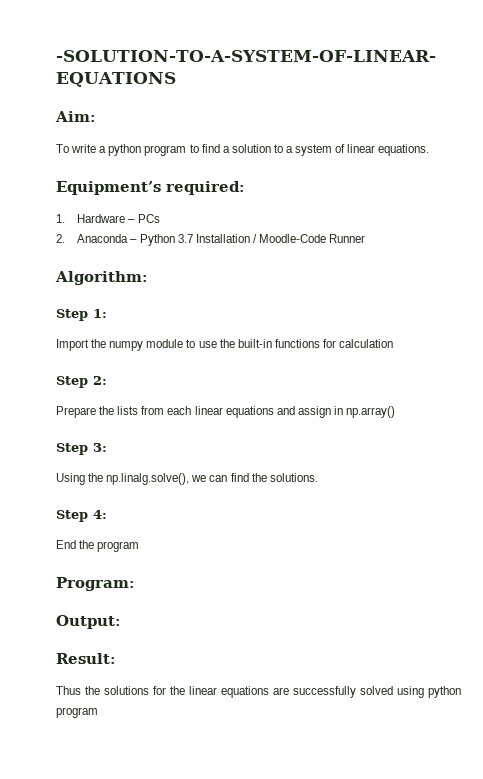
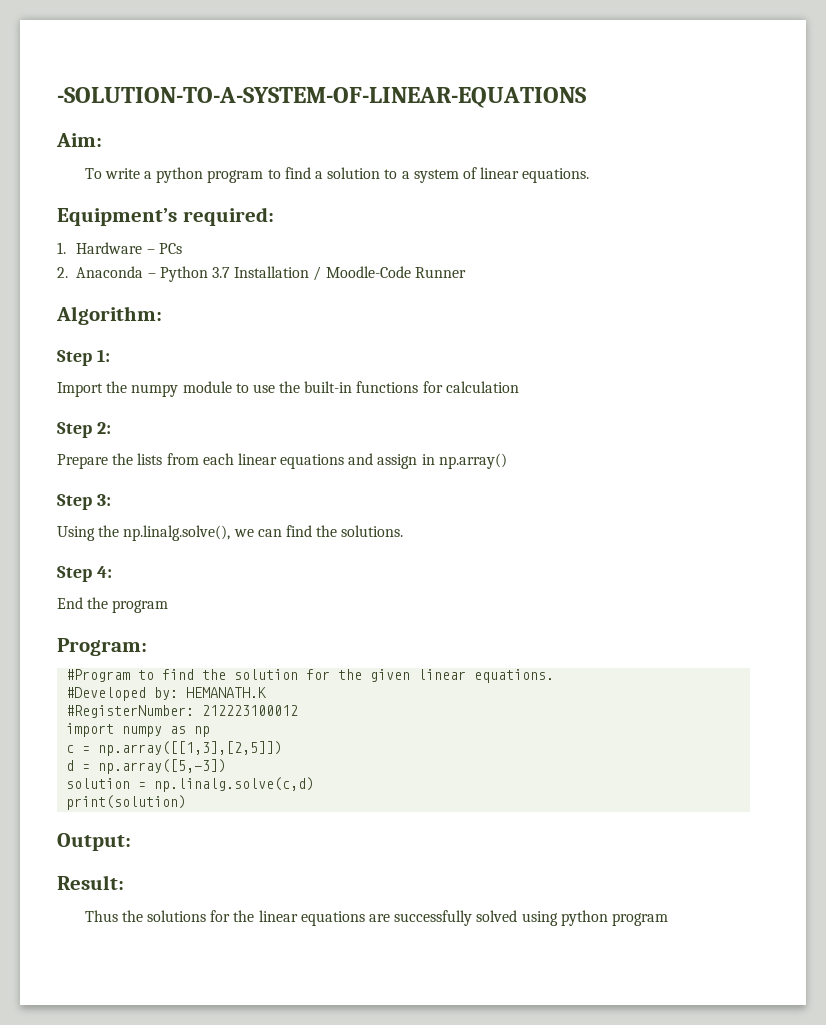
(135, 584) none -> [66,669,555,683] [66,687,268,701] [66,705,299,718] [66,723,211,737] [66,741,283,756] [66,759,227,774] [66,777,315,792] [66,795,187,810] // #Program to find the solution for the given linear equations. // #Developed by: HEMANATH.K // #RegisterNumber: 212223100012 // import numpy as np // c = np.array([[1,3],[2,5]]) // d = np.array([5,-3]) // solution = np.linalg.solve(c,d) // print(solution)

